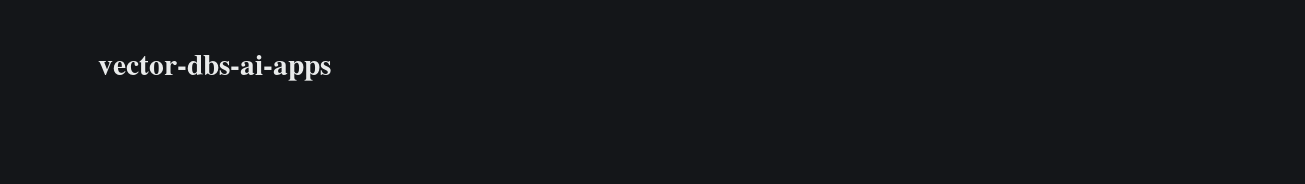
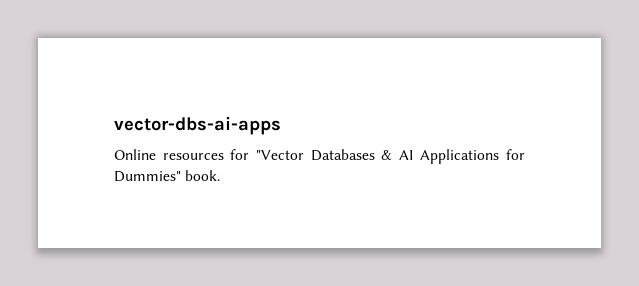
(331, 68) none -> [114,149,525,164] [114,170,221,182] // Online resources for "Vector Databases & AI Applications for Dummies" book.

